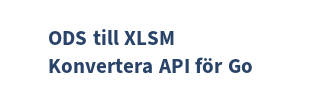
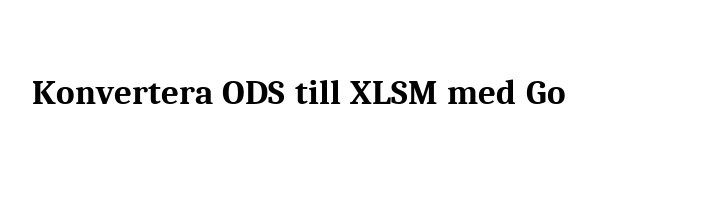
(48, 38) none -> [32,81,213,104] Konvertera
[48,57,224,74] Konvertera API för -> [447,79,517,104] med

